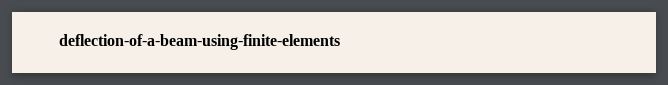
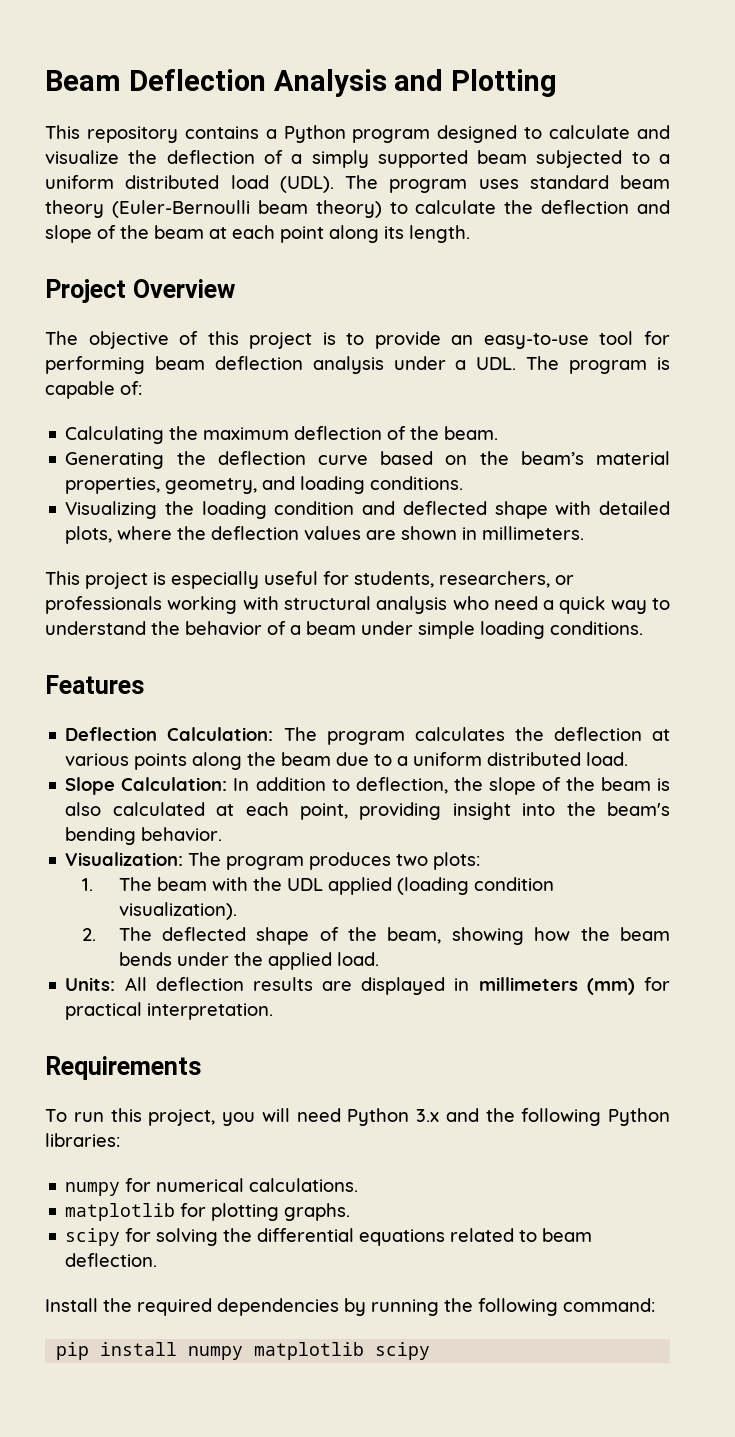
[59,34,340,50] deflection-of-a-beam-using-finite-elements -> [45,69,558,97] [45,125,671,143] [45,150,670,168] [45,175,670,193] [45,200,670,218] [45,225,470,243] [45,279,235,303] [45,331,670,349] [45,356,671,374] [45,381,142,399] [65,426,499,444] [65,451,670,469] [65,476,464,494] [65,501,670,519] [65,526,585,544] [45,571,574,589] [45,596,670,614] [45,621,643,639] [45,675,144,694] [65,727,670,745] [65,752,629,770] [65,777,670,795] [65,802,671,820] [65,827,223,845] [65,852,481,870] [81,877,554,895] [118,902,237,920] [81,927,670,945] [118,952,379,970] [65,977,670,995] [65,1002,274,1020] [45,1056,201,1080] [45,1108,670,1126] [45,1133,120,1147] [65,1178,359,1196] [65,1203,351,1221] [65,1228,593,1246] [65,1253,158,1267] [45,1298,655,1316] [56,1342,431,1360] Beam Deflection Analysis and Plotting // This repository contains a Python program designed to calculate and visualize the deflection of a simply supported beam subjected to a uniform distributed load (UDL). The program uses standard beam theory (Euler-Bernoulli beam theory) to calculate the deflection and slope of the beam at each point along its length. // Project Overview // The objective of this project is to provide an easy-to-use tool for performing beam deflection analysis under a UDL. The program is capable of: // Calculating the maximum deflection of the beam. // Generating the deflection curve based on the beam’s material properties, geometry, and loading conditions. // Visualizing the loading condition and deflected shape with detailed plots, where the deflection values are shown in millimeters. // This project is especially useful for students, researchers, or professionals working with structural analysis who need a quick way to understand the behavior of a beam under simple loading conditions. // Features // Deflection Calculation: The program calculates the deflection at various points along the beam due to a uniform distributed load. // Slope Calculation: In addition to deflection, the slope of the beam is also calculated at each point, providing insight into the beam's bending behavior. // Visualization: The program produces two plots: // 1. The beam with the UDL applied (loading condition visualization). // 2. The deflected shape of the beam, showing how the beam bends under the applied load. // Units: All deflection results are displayed in millimeters (mm) for practical interpretation. // Requirements // To run this project, you will need Python 3.x and the following Python libraries: // numpy for numerical calculations. // matplotlib for plotting graphs. // scipy for solving the differential equations related to beam deflection. // Install the required dependencies by running the following command: // pip install numpy matplotlib scipy

